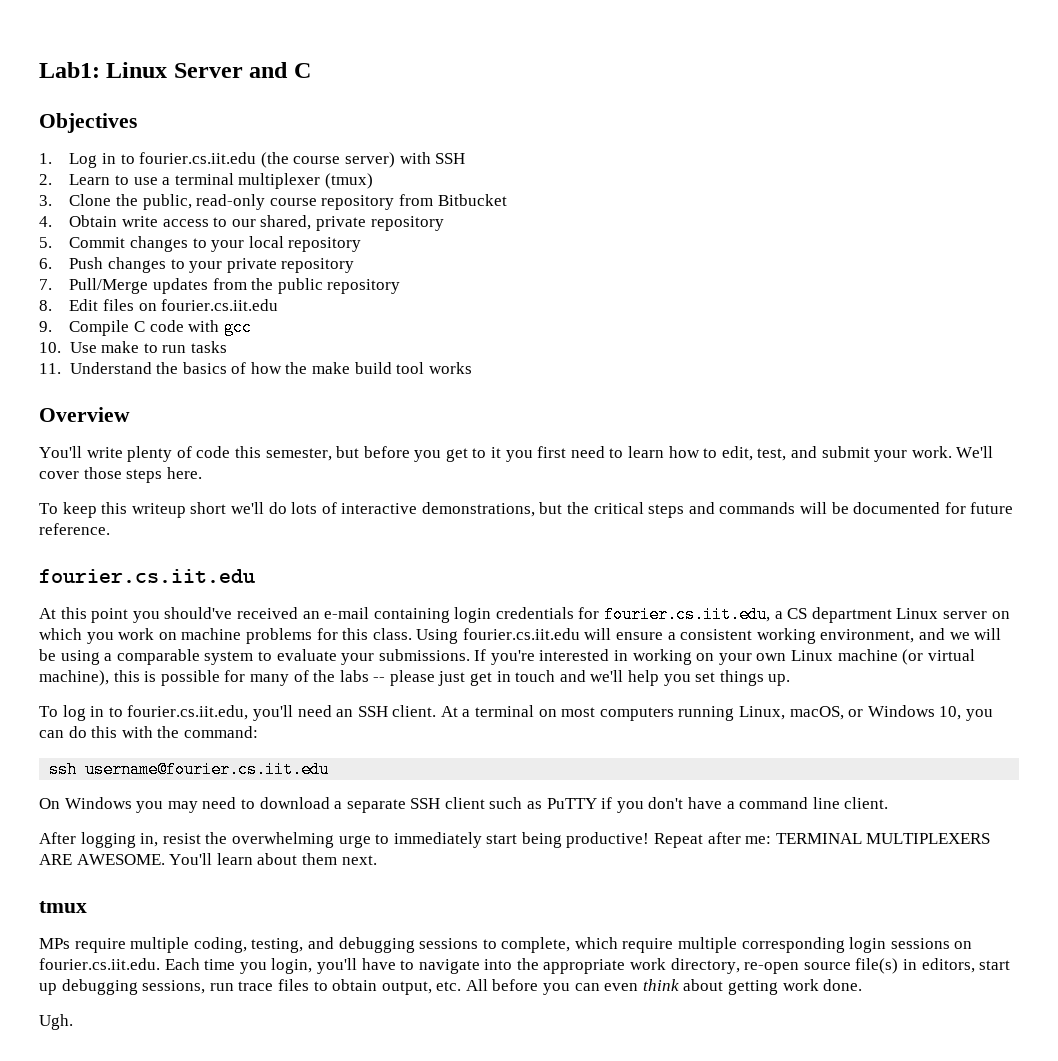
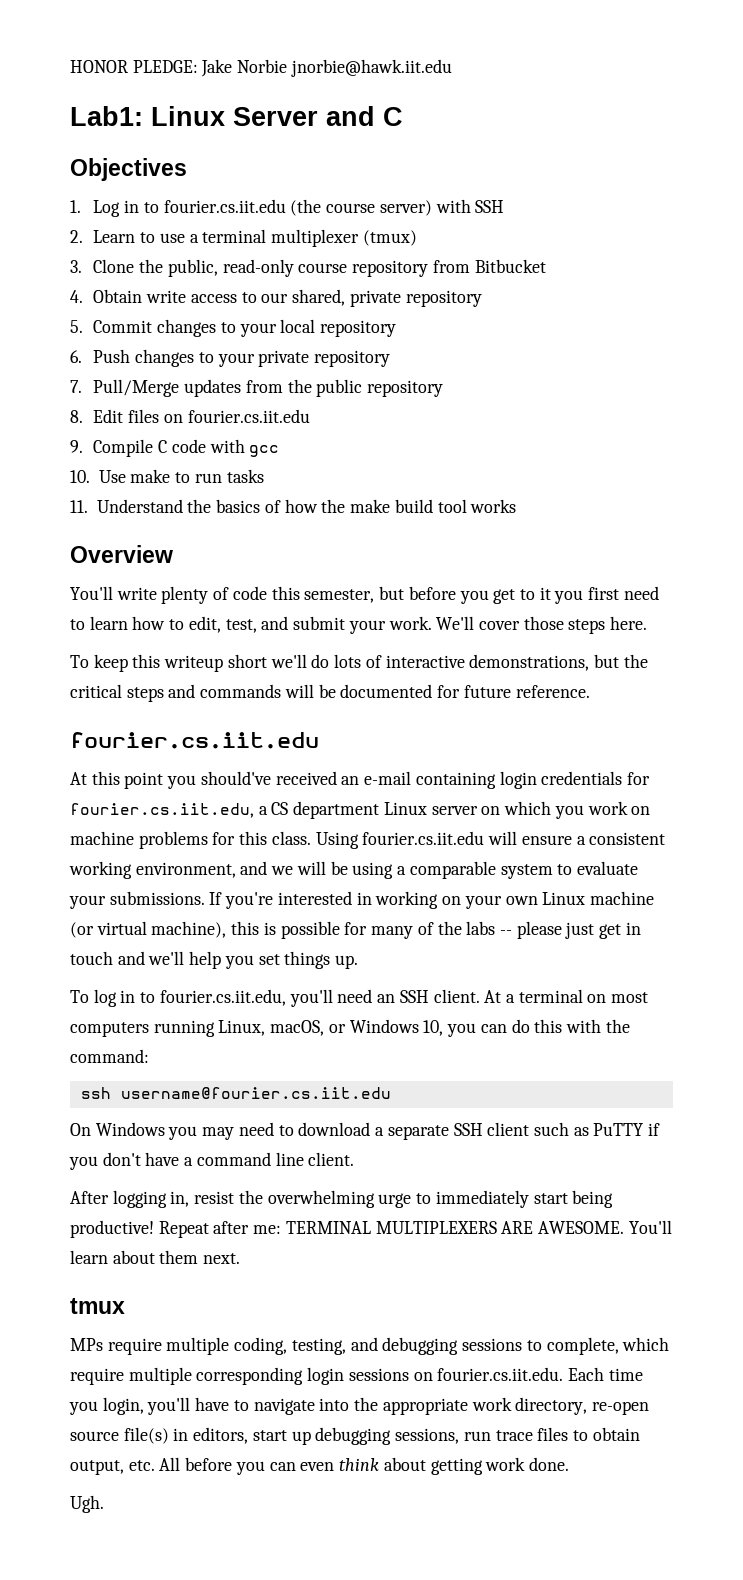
(39, 70) none -> [70,59,452,77] HONOR PLEDGE: Jake Norbie jnorbie@hawk.iit.edu //

